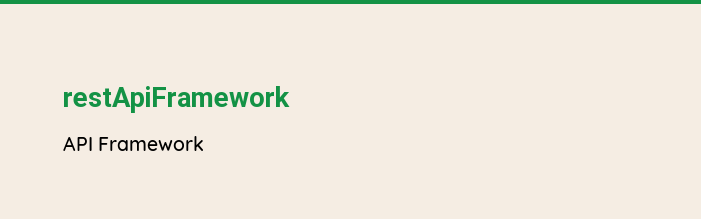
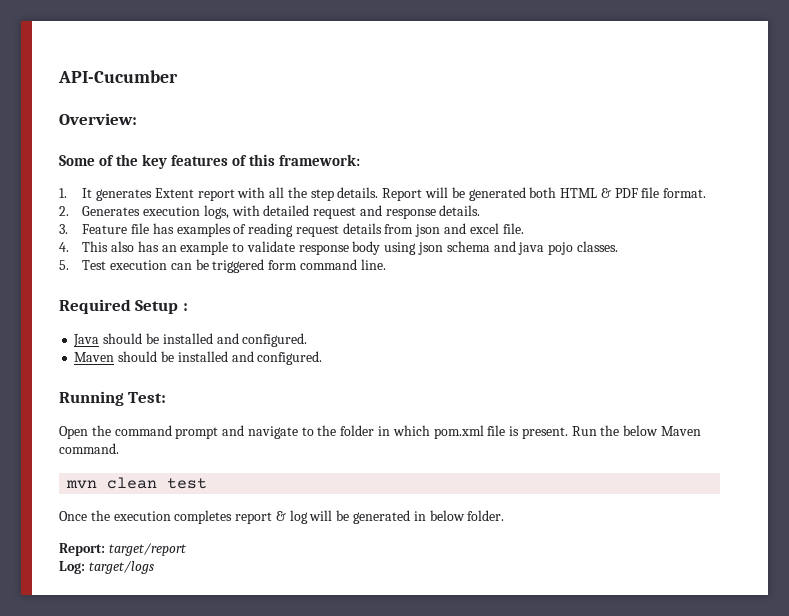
[63,86,290,113] [63,136,205,151] restApiFramework // API Framework -> [58,70,178,83] [59,113,137,125] [59,154,361,169] [59,187,707,201] [59,205,481,219] [59,223,524,237] [59,241,618,255] [59,259,386,273] [59,299,188,314] [73,333,308,347] [74,351,323,365] [59,391,167,406] [59,425,702,439] [59,443,119,454] [66,477,208,489] [59,510,505,524] [59,543,187,556] [59,561,154,574] API-Cucumber // Overview: // Some of the key features of this framework: // 1. It generates Extent report with all the step details. Report will be generated both HTML & PDF file format. // 2. Generates execution logs, with detailed request and response details. // 3. Feature file has examples of reading request details from json and excel file. // 4. This also has an example to validate response body using json schema and java pojo classes. // 5. Test execution can be triggered form command line. // Required Setup : // Java should be installed and configured. // Maven should be installed and configured. // Running Test: // Open the command prompt and navigate to the folder in which pom.xml file is present. Run the below Maven command. // mvn clean test // Once the execution completes report & log will be generated in below folder. // Report: target/report // Log: target/logs

